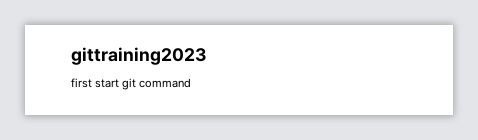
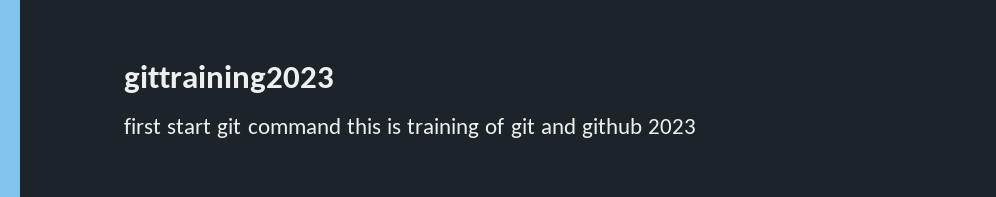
(192, 83) none -> [346,118,697,138] this is training of git and github 2023

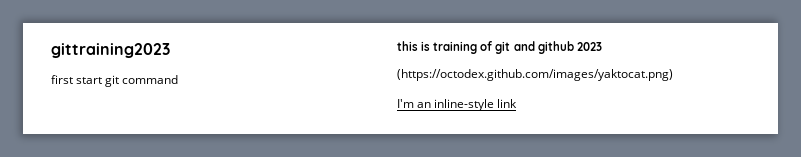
(341, 126) none -> (179, 79) //
(697, 126) none -> [397,69,673,81] [397,99,518,111] // (https://octodex.github.com/images/yaktocat.png) // I'm an inline-style link

